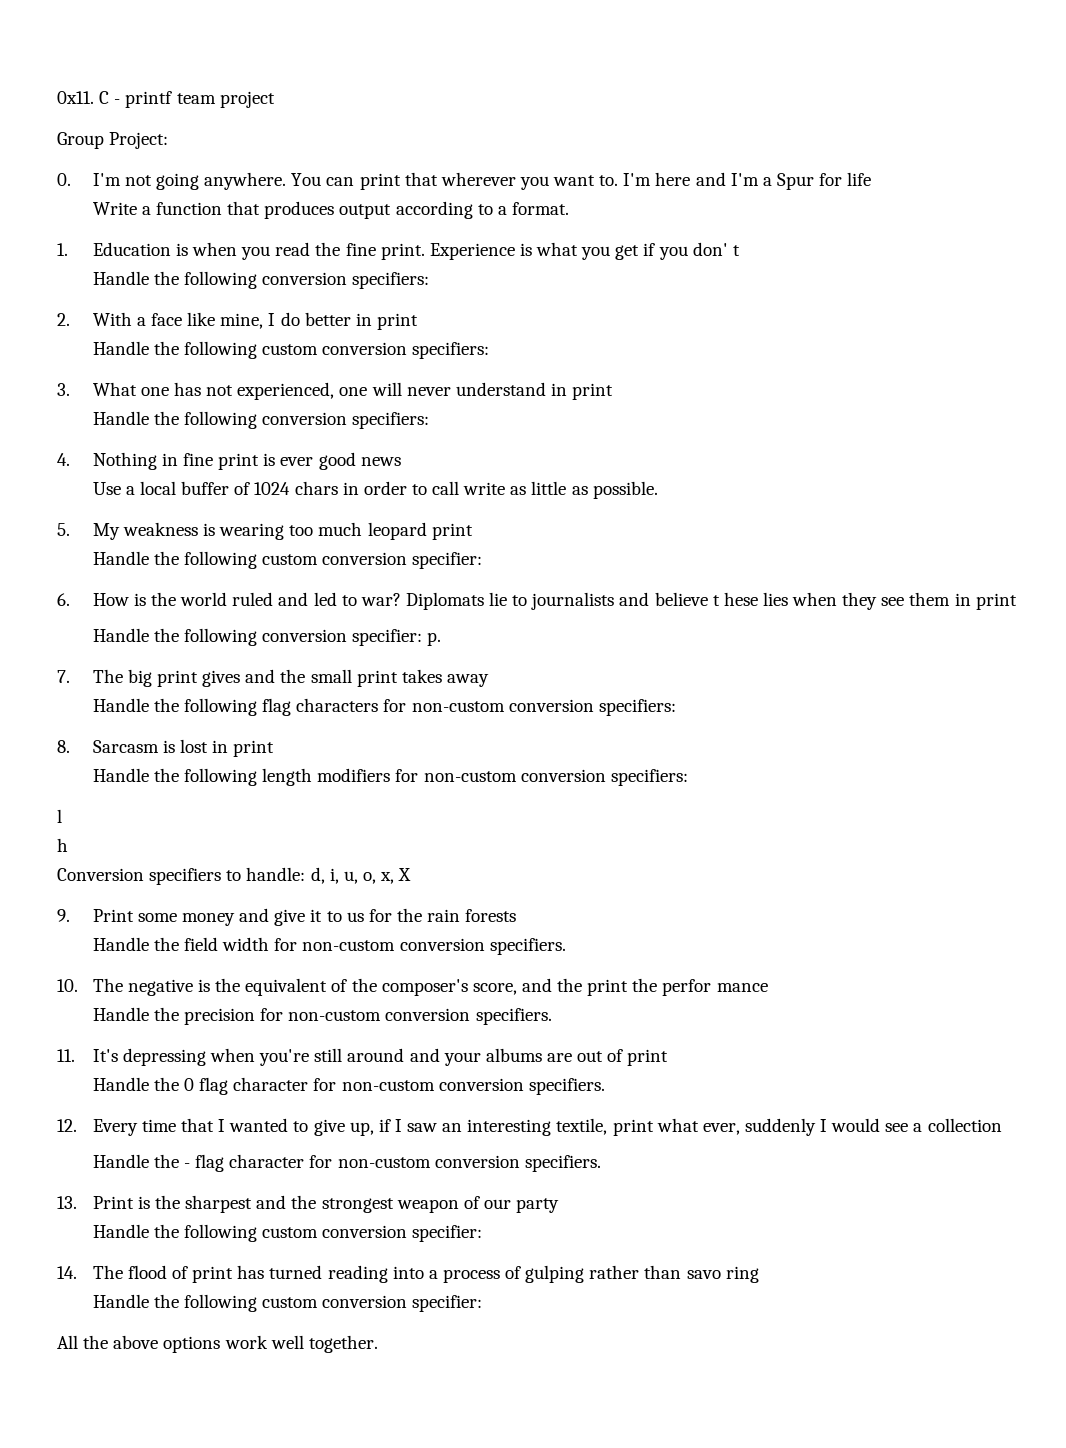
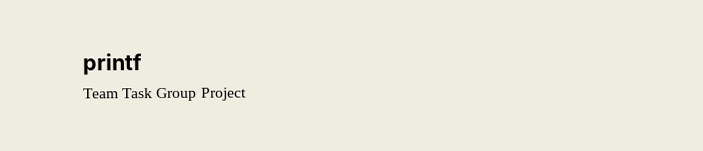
[57,91,275,108] [57,132,169,149] [57,172,872,190] [92,201,569,219] [57,242,740,260] [92,271,430,289] [57,312,418,330] [92,341,490,359] [57,382,614,400] [92,411,430,429] [57,452,401,470] [92,481,658,499] [57,522,473,540] [92,551,483,569] [57,592,1017,610] [92,628,442,646] [57,669,489,687] [92,698,676,716] [57,739,275,757] [92,768,688,786] [57,809,62,823] [57,838,68,852] [57,867,412,885] [57,908,517,926] [92,937,566,955] [57,978,768,996] [92,1007,552,1025] [57,1048,669,1066] [92,1077,605,1095] [57,1118,1002,1136] [92,1154,601,1172] [57,1195,560,1213] [92,1224,483,1242] [57,1265,759,1283] [92,1294,483,1312] [57,1335,378,1353] 0x11. C - printf team project // Group Project: // 0. I'm not going anywhere. You can print that wherever you want to. I'm here and I'm a Spur for life // Write a function that produces output according to a format. // 1. Education is when you read the fine print. Experience is what you get if you don' t // Handle the following conversion specifiers: // 2. With a face like mine, I do better in print // Handle the following custom conversion specifiers: // 3. What one has not experienced, one will never understand in print // Handle the following conversion specifiers: // 4. Nothing in fine print is ever good news // Use a local buffer of 1024 chars in order to call write as little as possible. // 5. My weakness is wearing too much leopard print // Handle the following custom conversion specifier: // 6. How is the world ruled and led to war? Diplomats lie to journalists and believe t hese lies when they see them in print // Handle the following conversion specifier: p. // 7. The big print gives and the small print takes away // Handle the following flag characters for non-custom conversion specifiers: // 8. Sarcasm is lost in print // Handle the following length modifiers for non-custom conversion specifiers: // l // h // Conversion specifiers to handle: d, i, u, o, x, X // 9. Print some money and give it to us for the rain forests // Handle the field width for non-custom conversion specifiers. // 10. The negative is the equivalent of the composer's score, and the print the perfor mance // Handle the precision for non-custom conversion specifiers. // 11. It's depressing when you're still around and your albums are out of print // Handle the 0 flag character for non-custom conversion specifiers. // 12. Every time that I wanted to give up, if I saw an interesting textile, print what ever, suddenly I would see a collection // Handle the - flag character for non-custom conversion specifiers. // 13. Print is the sharpest and the strongest weapon of our party // Handle the following custom conversion specifier: // 14. The flood of print has turned reading into a process of gulping rather than savo ring // Handle the following custom conversion specifier: // All the above options work well together. -> [82,53,142,76] [83,87,247,102] printf // Team Task Group Project

